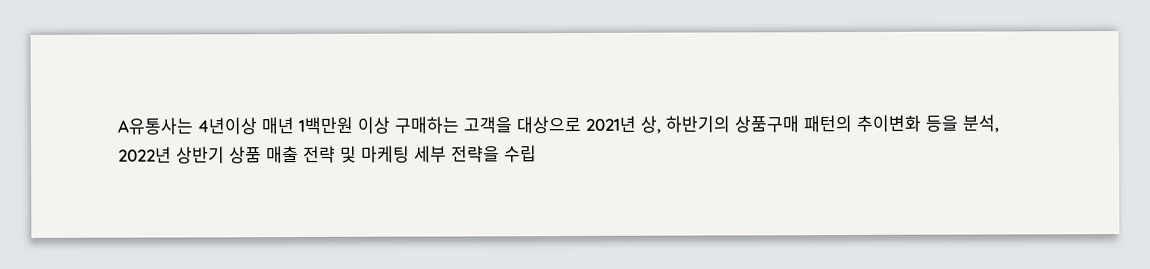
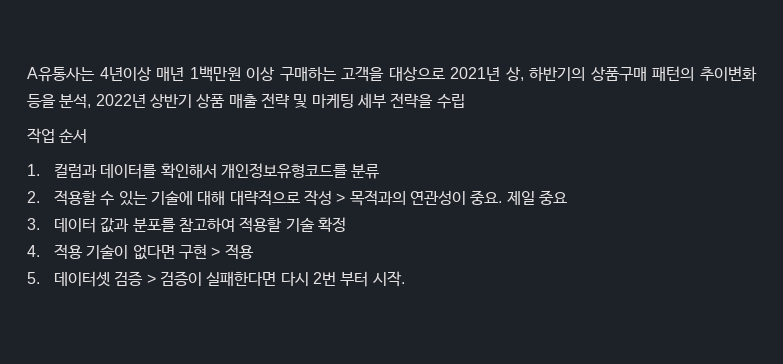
(537, 154) none -> [27,128,88,144] [27,163,380,179] [27,190,567,206] [27,217,346,233] [27,244,254,260] [27,271,405,287] // 작업 순서 // 1. 컬럼과 데이터를 확인해서 개인정보유형코드를 분류 // 2. 적용할 수 있는 기술에 대해 대략적으로 작성 > 목적과의 연관성이 중요. 제일 중요 // 3. 데이터 값과 분포를 참고하여 적용할 기술 확정 // 4. 적용 기술이 없다면 구현 > 적용 // 5. 데이터셋 검증 > 검증이 실패한다면 다시 2번 부터 시작.

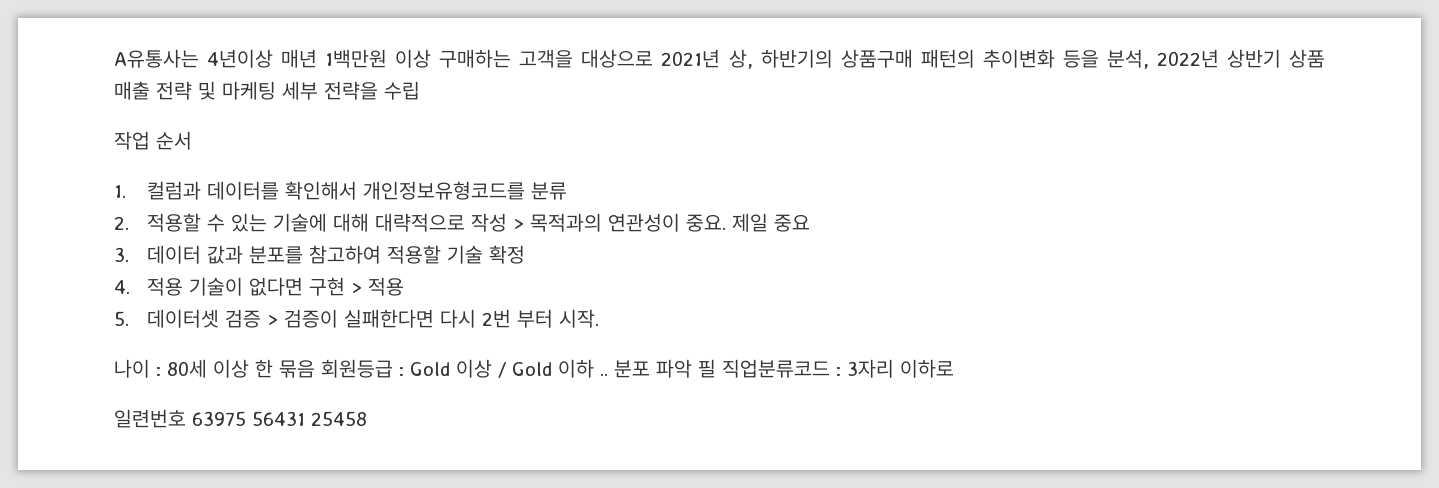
(405, 279) none -> [114,359,954,378] [114,409,367,428] // 나이 : 80세 이상 한 묶음 회원등급 : Gold 이상 / Gold 이하 .. 분포 파악 필 직업분류코드 : 3자리 이하로 // 일련번호 63975 56431 25458

